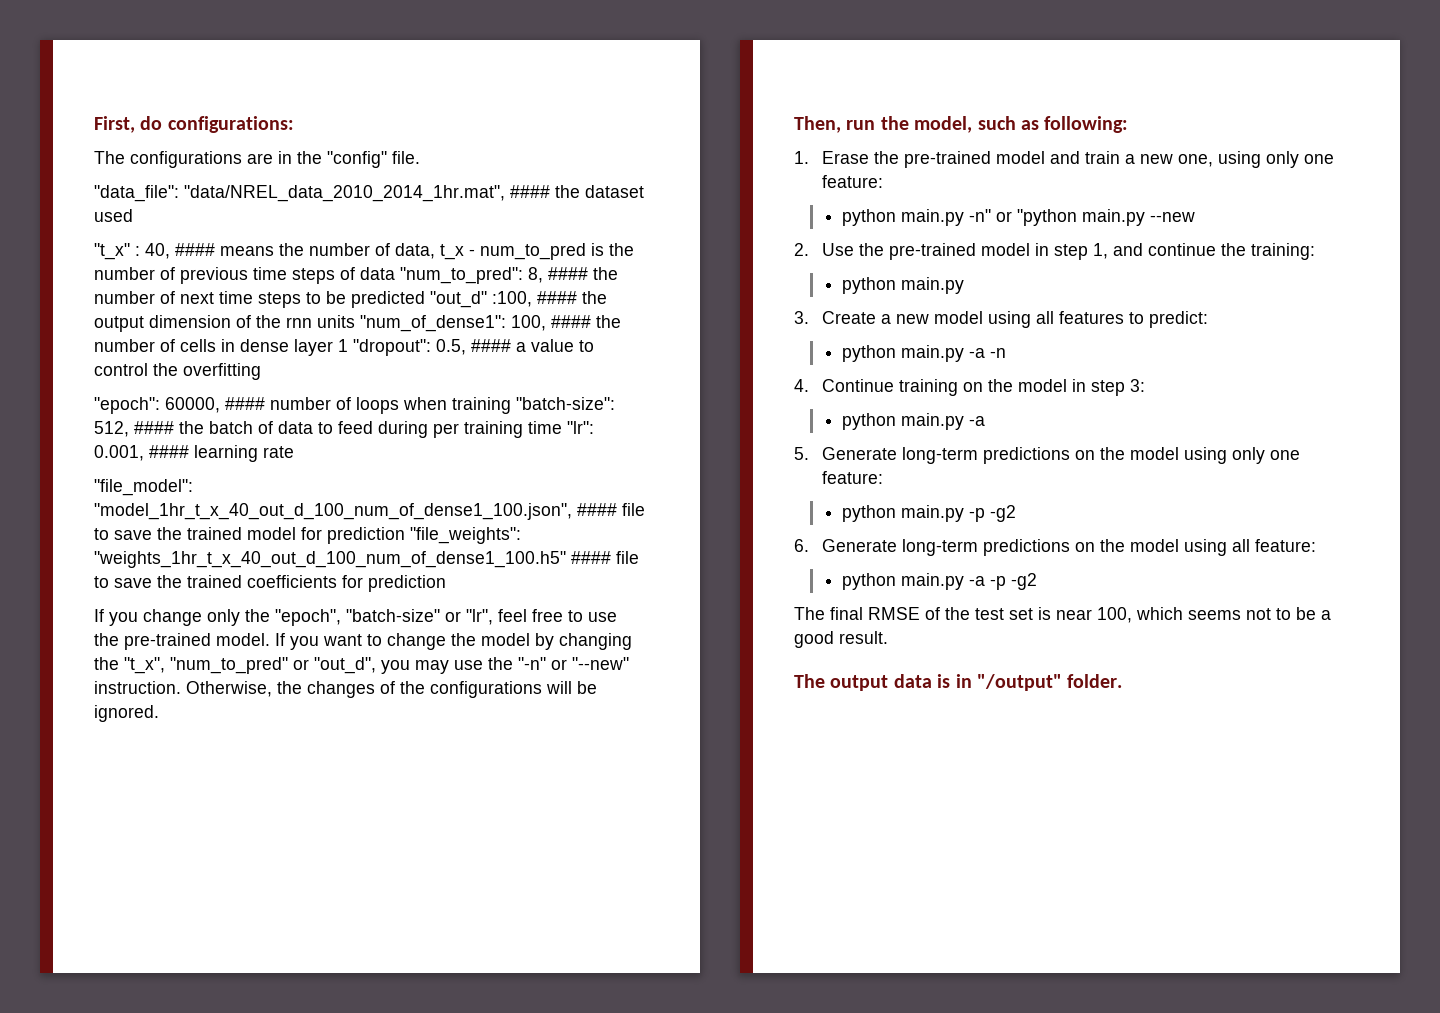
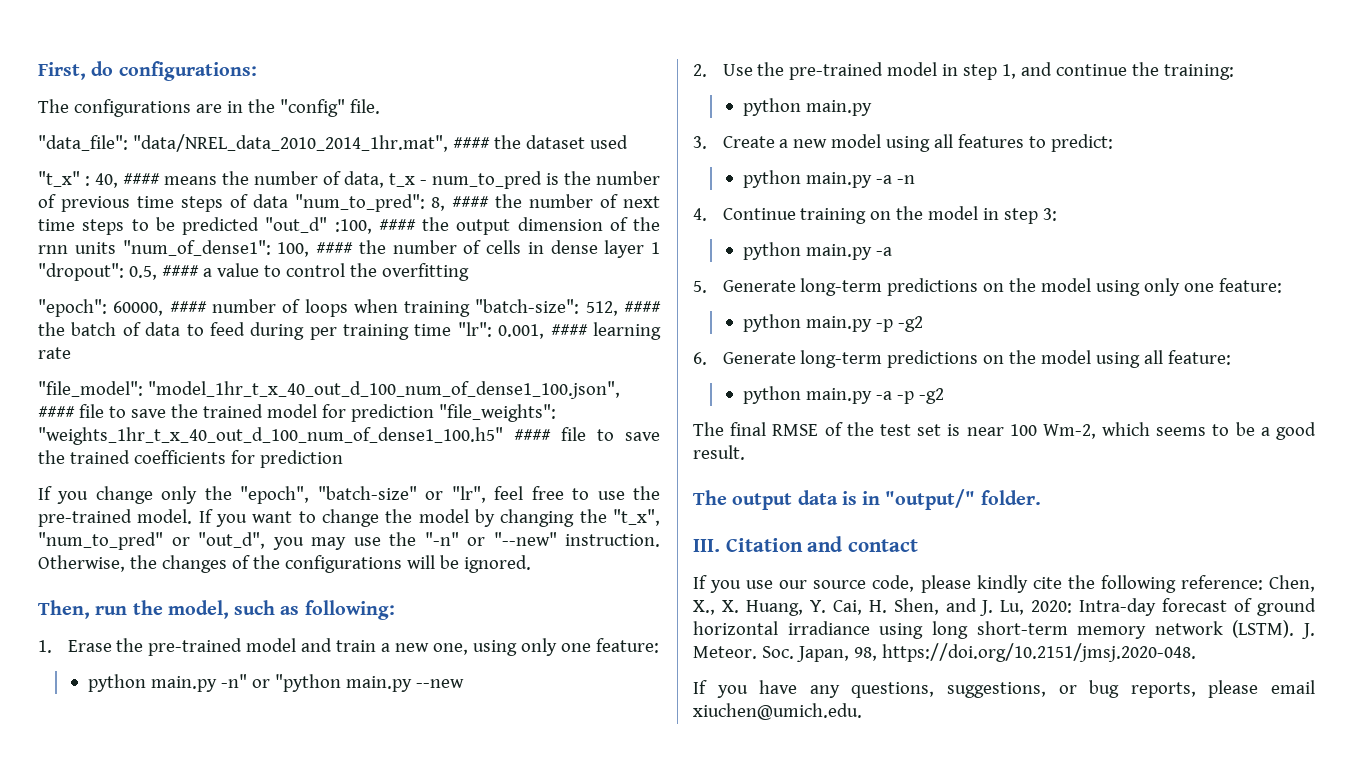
[1097,607,1132,623] 100, -> [1009,424,1096,439] 100 Wm-2,
[1246,608,1271,620] not -> (1207, 431) none
[977,674,1062,691] "/output" -> [885,489,976,510] "output/"
(1123, 681) none -> [693,536,918,552] [693,575,1315,593] [693,598,1317,616] [693,620,1315,639] [693,643,1196,662] [693,680,1315,698] [693,703,862,720] // III. Citation and contact // If you use our source code, please kindly cite the following reference: Chen, X., X. Huang, Y. Cai, H. Shen, and J. Lu, 2020: Intra-day forecast of ground horizontal irradiance using long short-term memory network (LSTM). J. Meteor. Soc. Japan, 98, https://doi.org/10.2151/jmsj.2020-048. // If you have any questions, suggestions, or bug reports, please email xiuchen@umich.edu.

